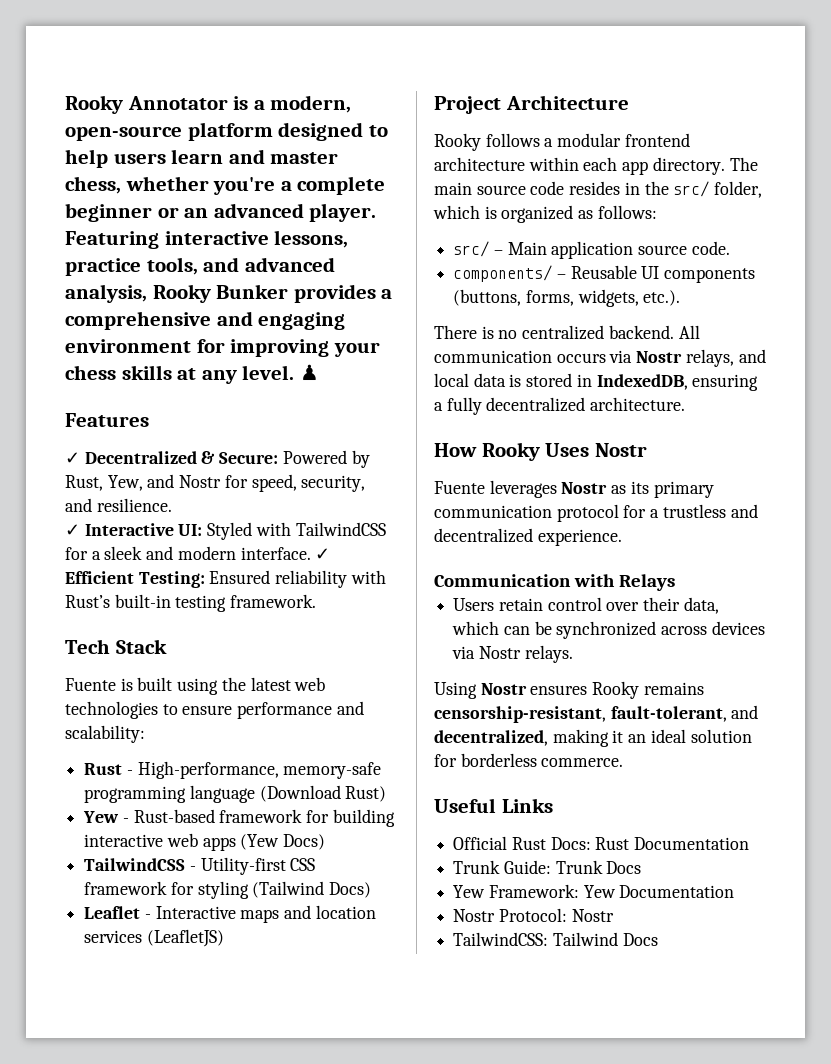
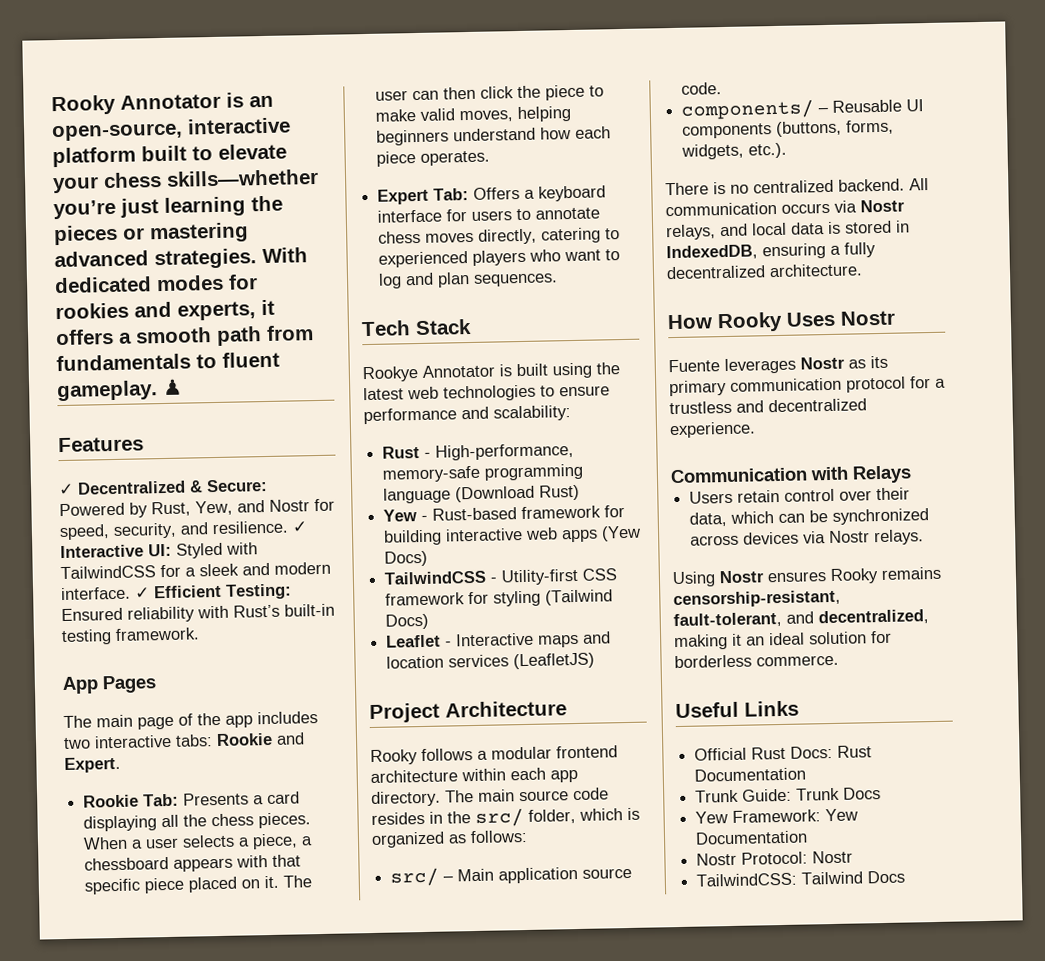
[253,95,352,113] [65,122,388,141] [65,149,339,168] [65,176,386,195] [65,203,377,222] [65,230,349,249] [65,257,335,276] [65,284,393,303] [65,311,346,330] [65,339,380,357] [65,365,295,384] a modern, open-source platform designed to help users learn and master chess, whether you're a complete beginner or an advanced player. Featuring interactive lessons, practice tools, and advanced analysis, Rooky Bunker provides a comprehensive and engaging environment for improving your chess skills at any level. -> [249,95,274,108] [51,117,291,142] [52,143,287,168] [52,168,319,194] [53,195,283,220] [53,222,249,246] [54,247,308,270] [54,274,258,294] [55,299,275,321] [55,325,314,346] [56,351,280,372] [56,380,158,402] an open-source, interactive platform built to elevate your chess skills—whether you’re just learning the pieces or mastering advanced strategies. With dedicated modes for rookies and experts, it offers a smooth path from fundamentals to fluent gameplay.
(172, 505) // -> (288, 527) none
(317, 601) none -> [62,675,157,695] [63,711,318,730] [63,732,305,750] [64,756,121,774] [83,791,301,808] [83,812,312,832] [83,833,314,850] [84,854,302,872] [84,875,313,895] [375,84,605,101] [375,105,572,123] [376,126,612,146] [376,150,491,167] [377,185,607,205] [377,207,601,223] [378,227,621,245] [378,249,621,268] [378,271,559,289] // App Pages // The main page of the app includes two interactive tabs: Rookie and Expert. // Rookie Tab: Presents a card displaying all the chess pieces. When a user selects a piece, a chessboard appears with that specific piece placed on it. The user can then click the piece to make valid moves, helping beginners understand how each piece operates. // Expert Tab: Offers a keyboard interface for users to annotate chess moves directly, catering to experienced players who want to log and plan sequences.
[65,678,116,691] Fuente -> [362,364,495,383] Rookye Annotator

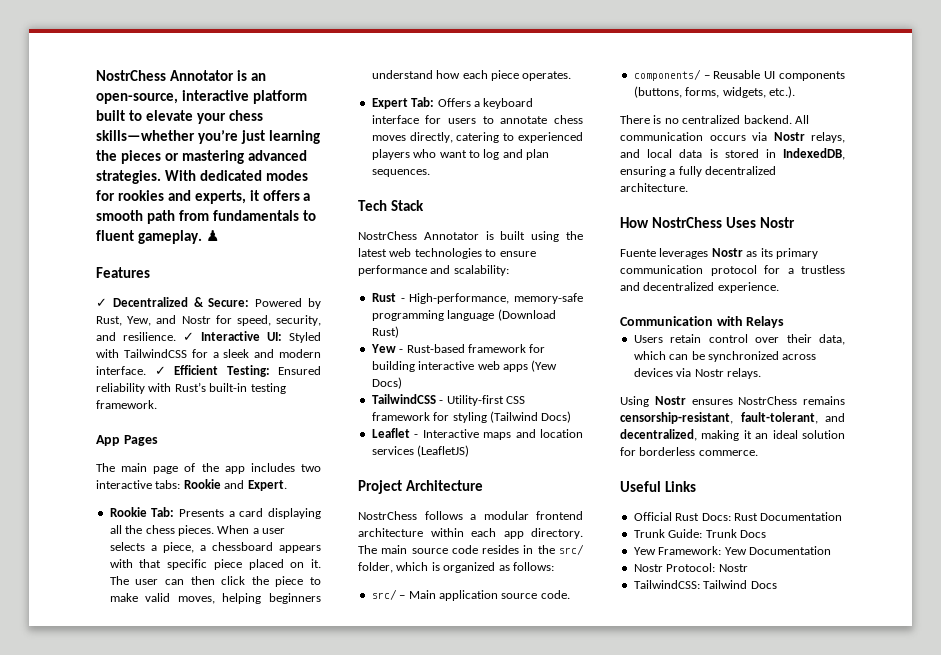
[51,94,116,116] Rooky -> [96,70,166,81] NostrChess
[362,366,419,383] Rookye -> [358,231,417,240] NostrChess
[370,749,418,766] Rooky -> [358,511,417,520] NostrChess
[717,311,783,333] Rooky -> [651,217,722,228] NostrChess
[830,568,879,584] Rooky -> [738,396,798,405] NostrChess

